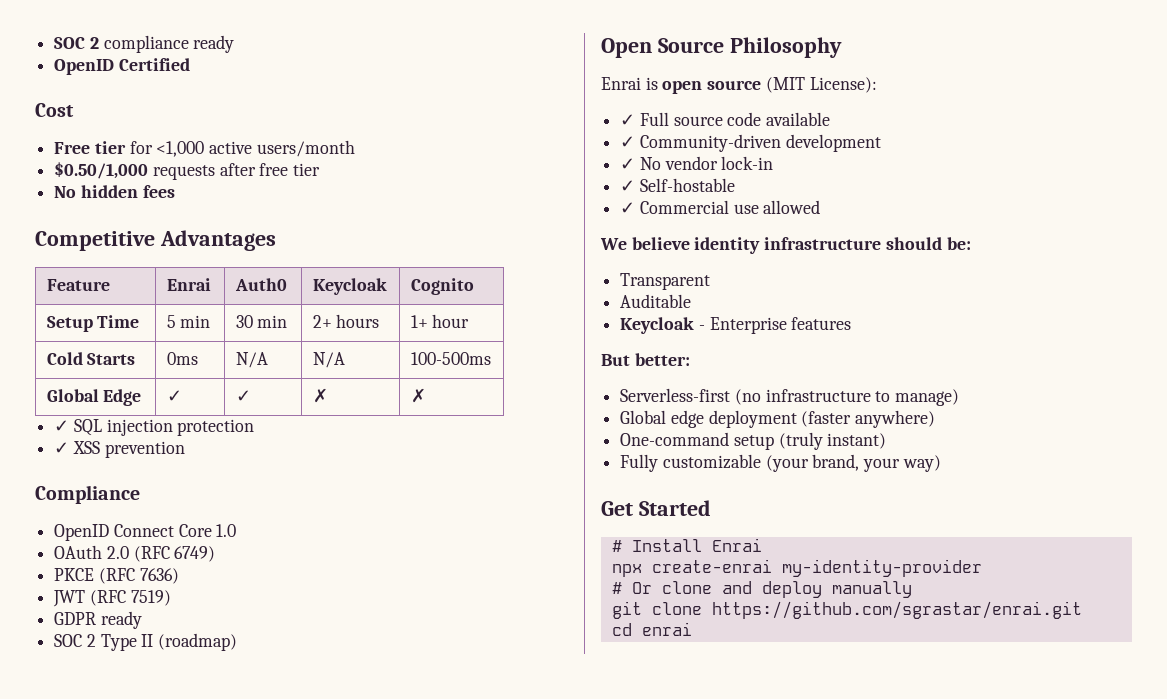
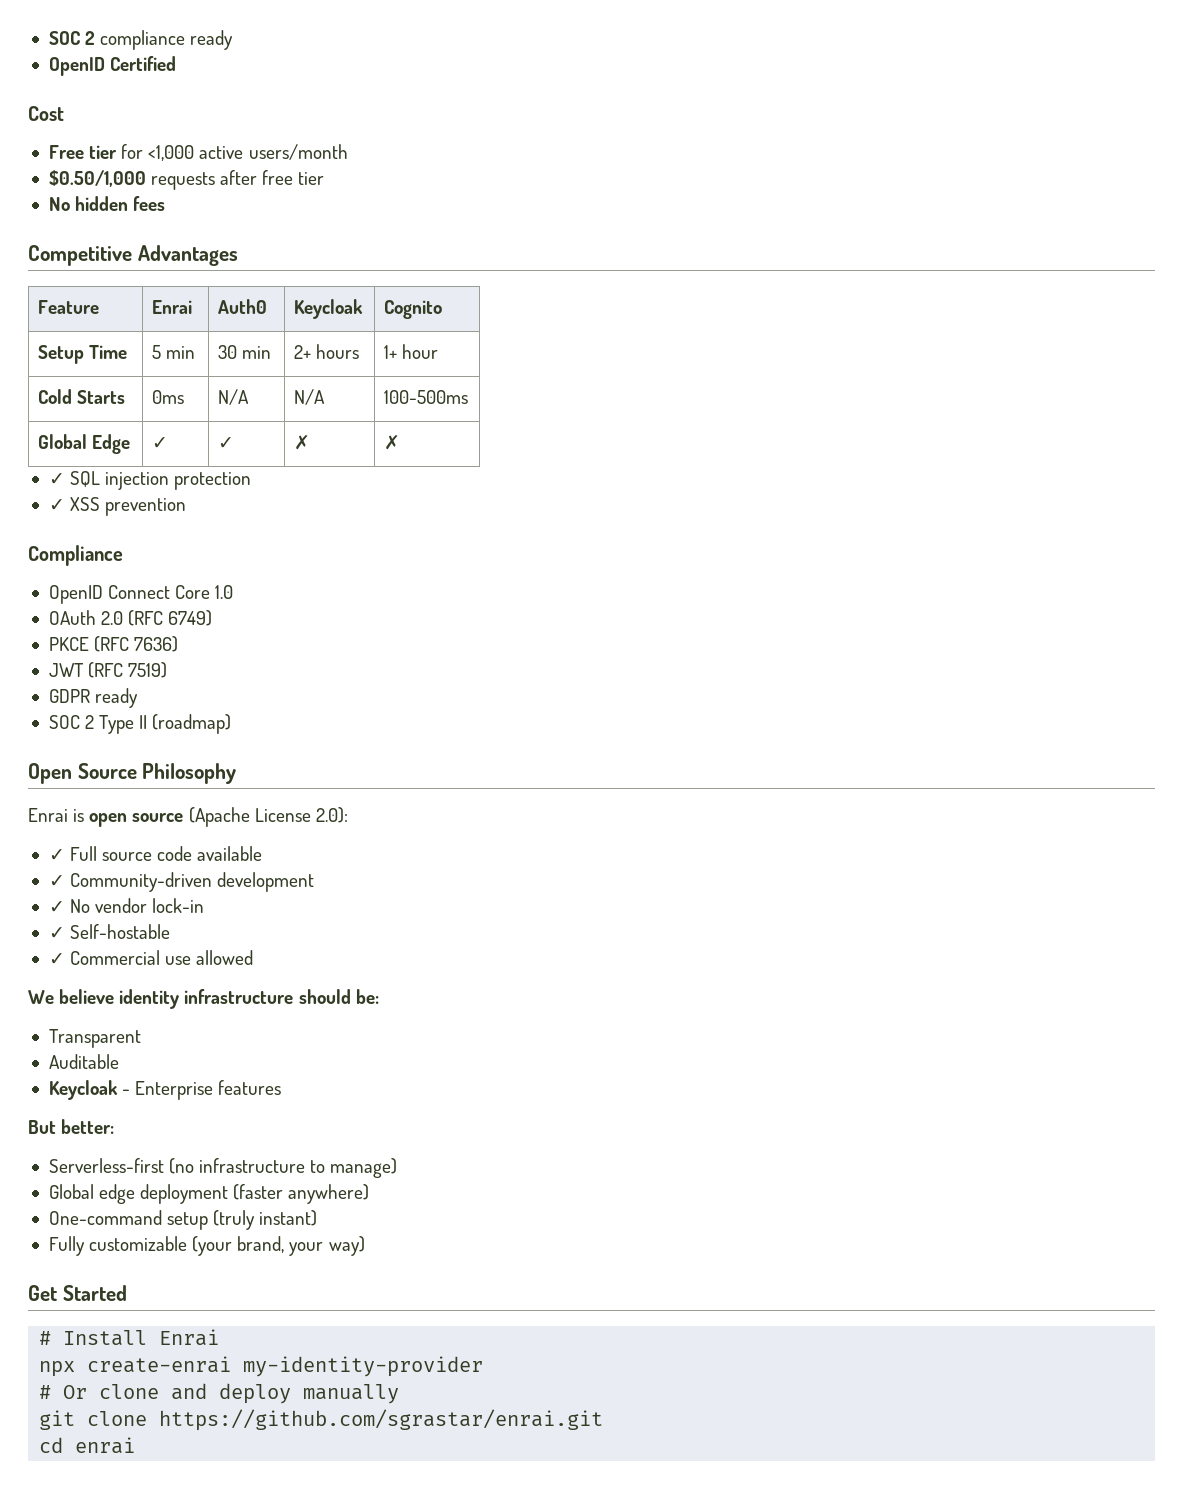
[765,77,877,93] (MIT License): -> [188,807,348,827] (Apache License 2.0):

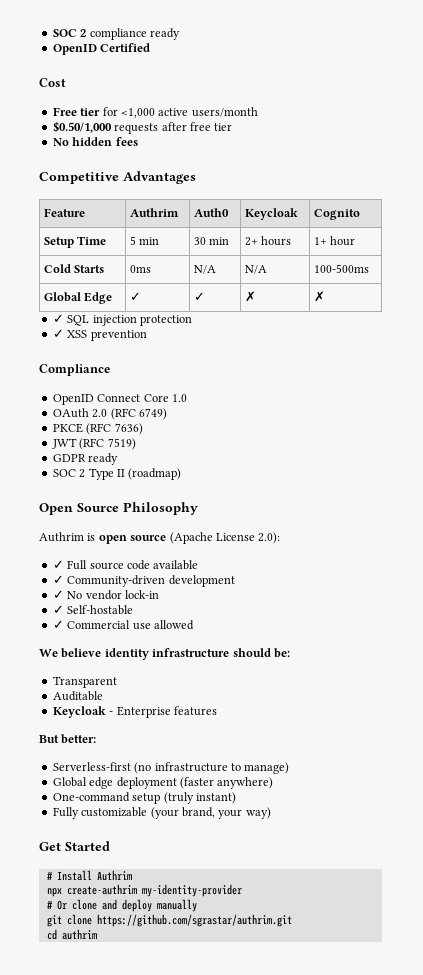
[152,300,193,314] Enrai -> [130,208,180,217] Authrim
[28,808,68,822] Enrai -> [39,532,84,542] Authrim
[159,1329,220,1346] Enrai -> [96,870,132,881] Authrim
[87,1356,232,1373] create-enrai -> [66,884,137,895] create-authrim
[159,1409,604,1431] https://github.com/sgrastar/enrai.git -> [96,914,292,927] https://github.com/sgrastar/authrim.git
[75,1437,136,1454] enrai -> [61,929,97,940] authrim

